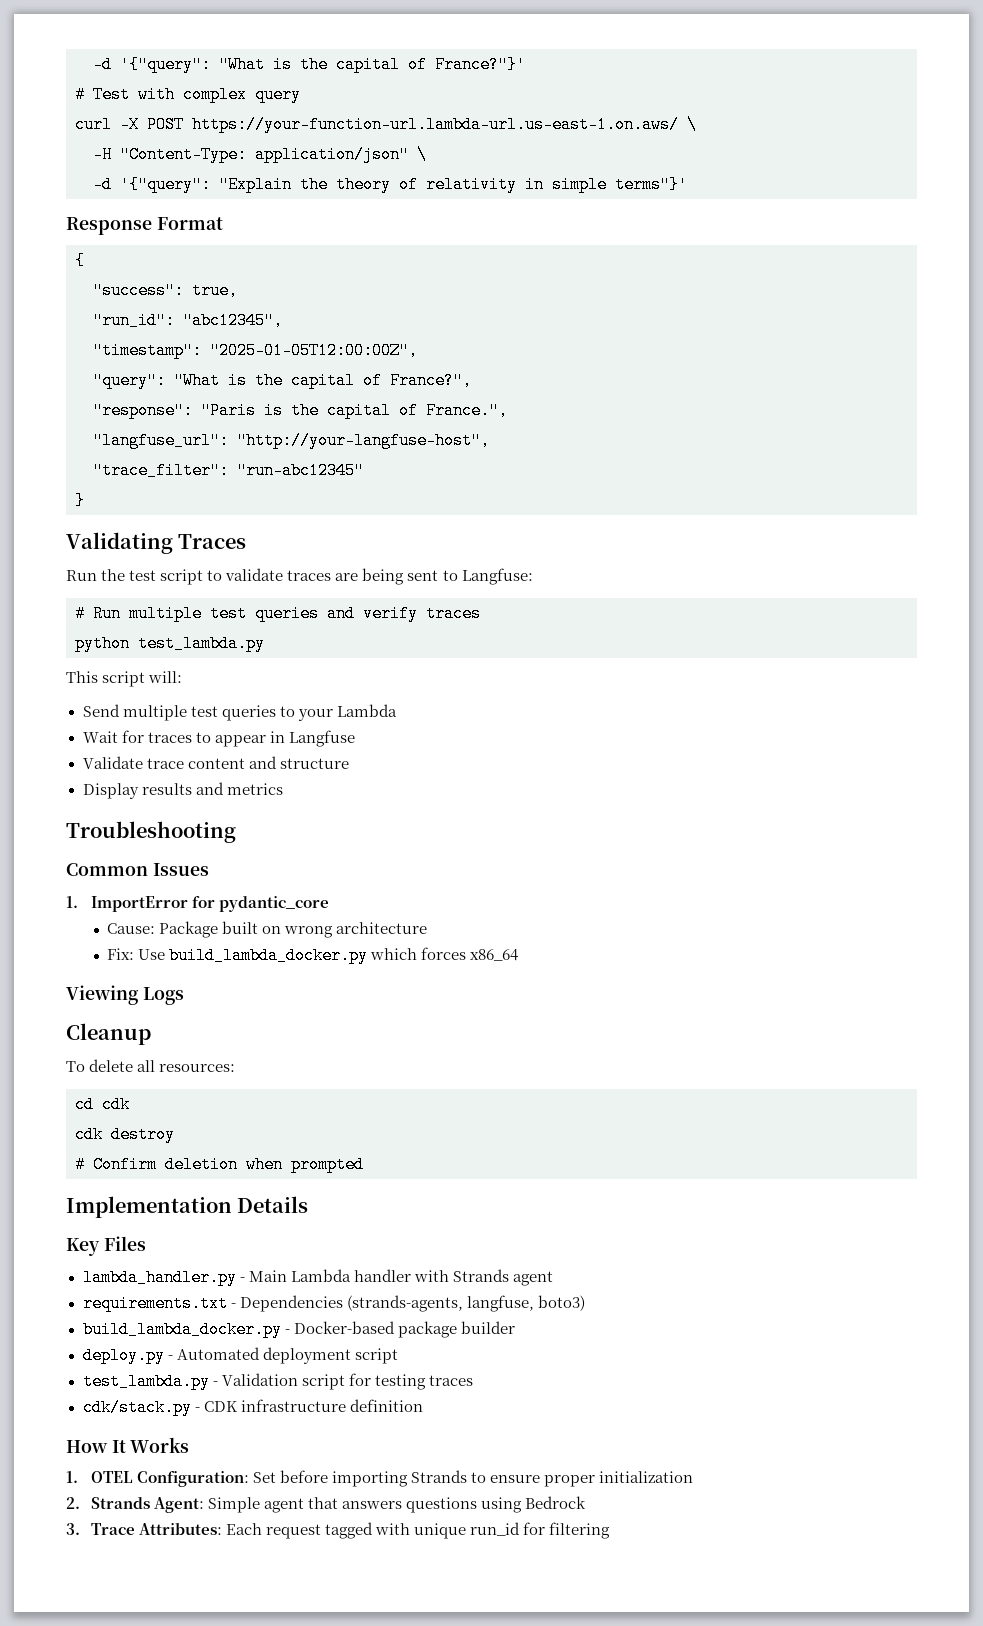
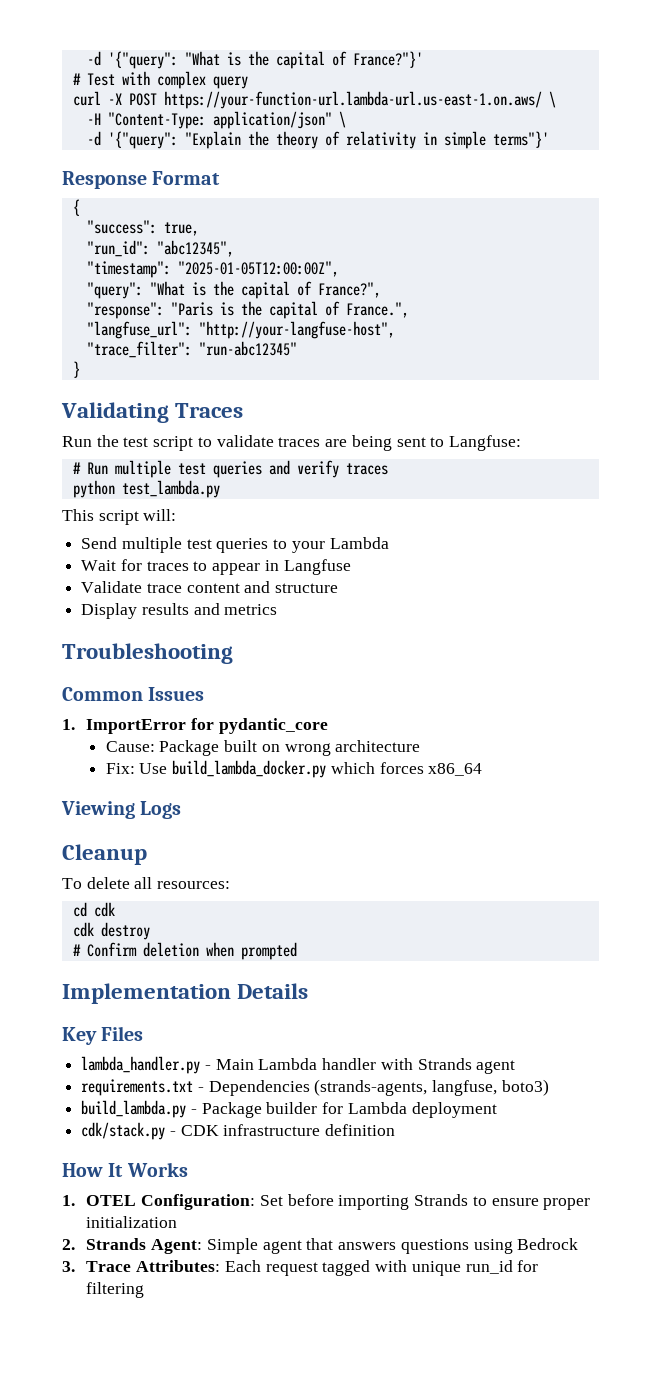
[82,1321,515,1338] [82,1347,398,1364] [82,1373,473,1390] build_lambda_docker.py - Docker-based package builder // deploy.py - Automated deployment script // test_lambda.py - Validation script for testing traces -> [81,1100,497,1118] build_lambda.py - Package builder for Lambda deployment

